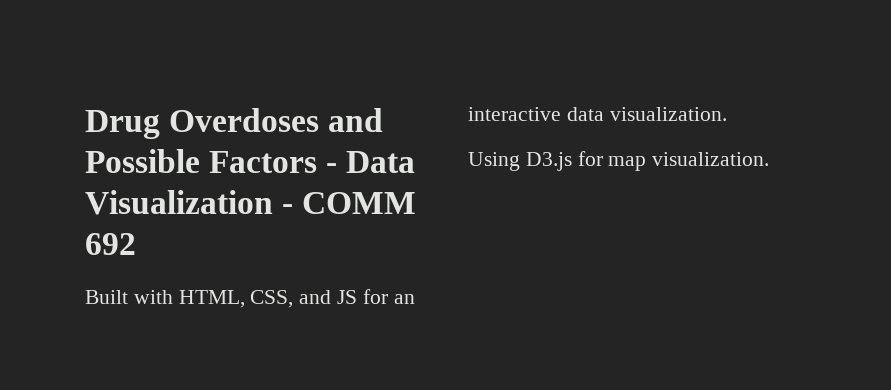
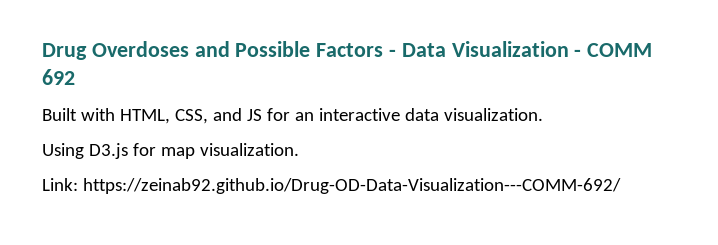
(770, 159) none -> [42,178,621,194] // Link: https://zeinab92.github.io/Drug-OD-Data-Visualization---COMM-692/

